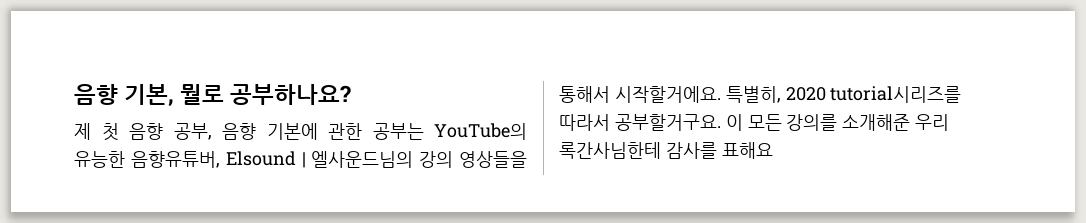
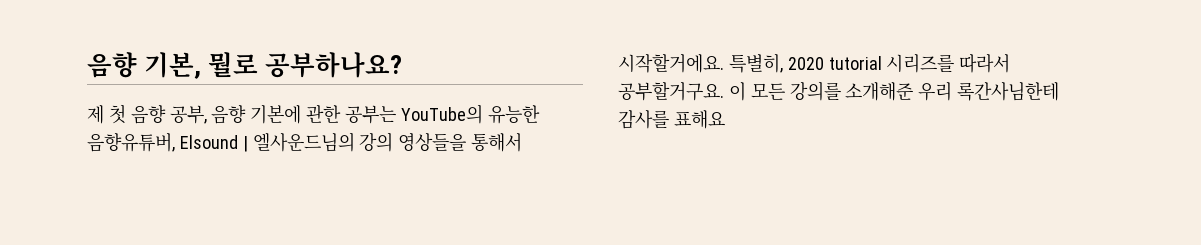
[830,86,962,103] tutorial시리즈를 -> [828,54,955,73] tutorial 시리즈를

